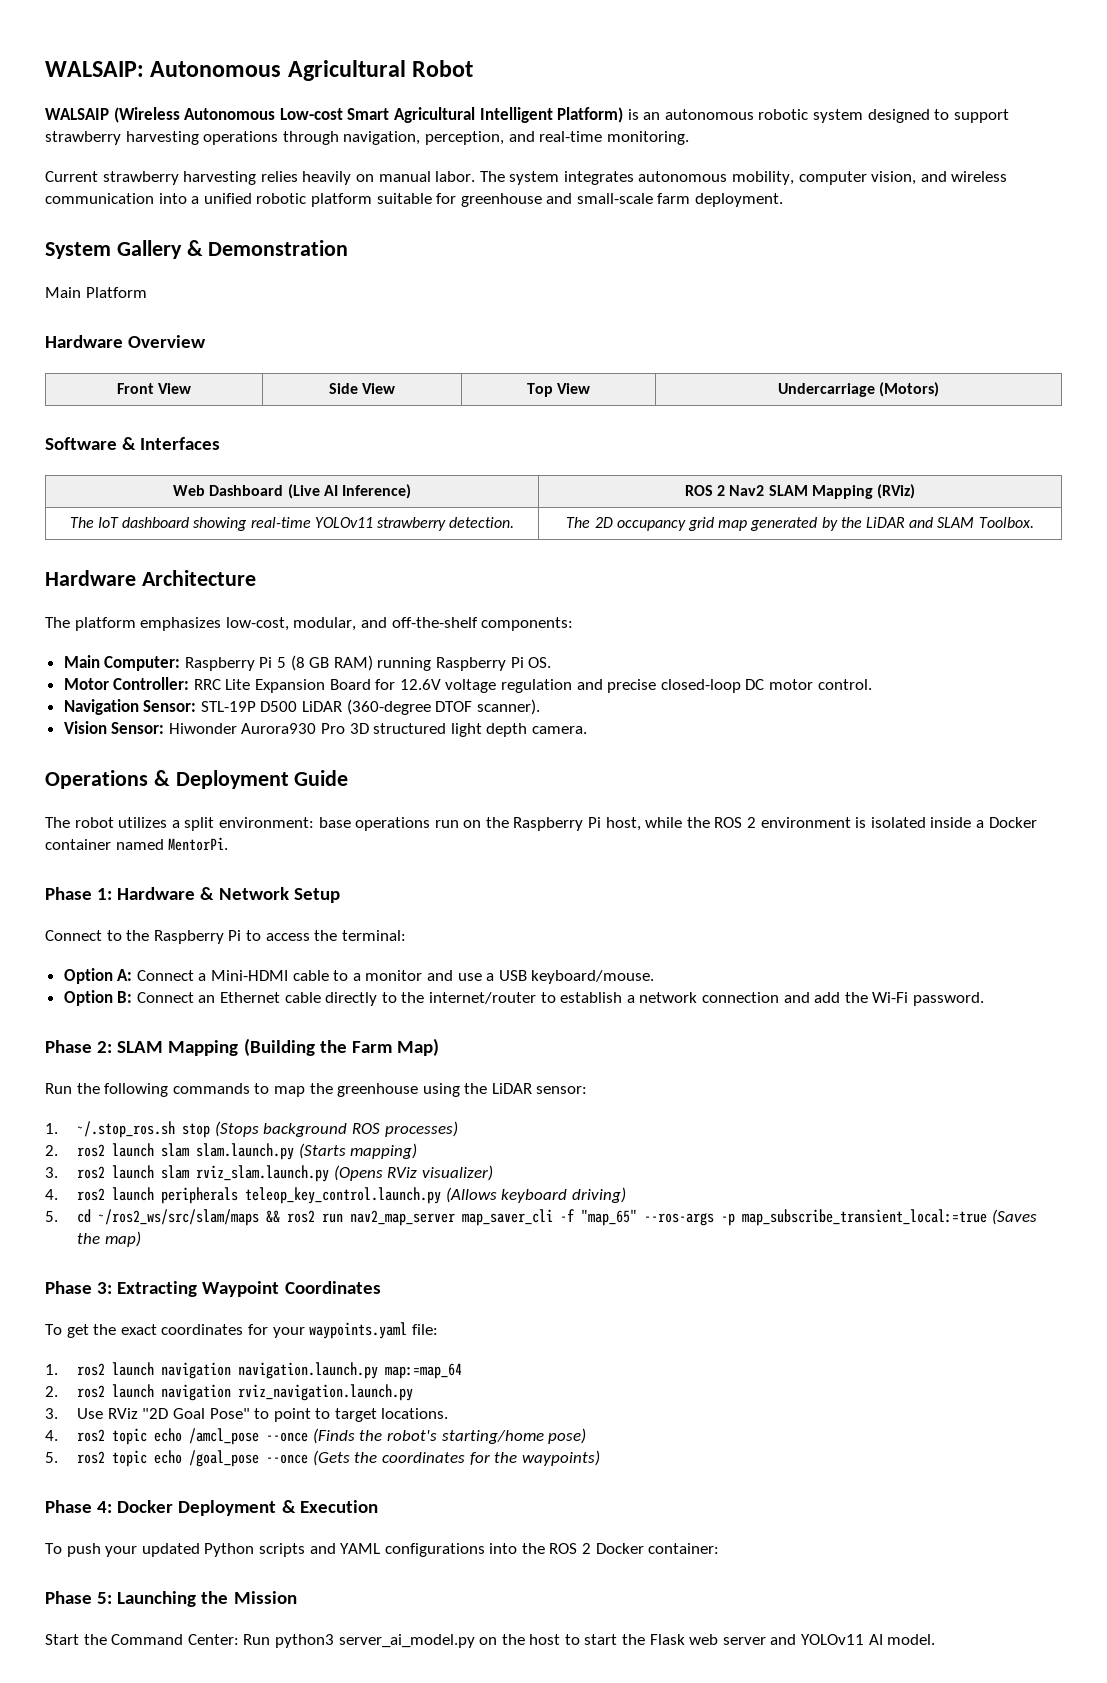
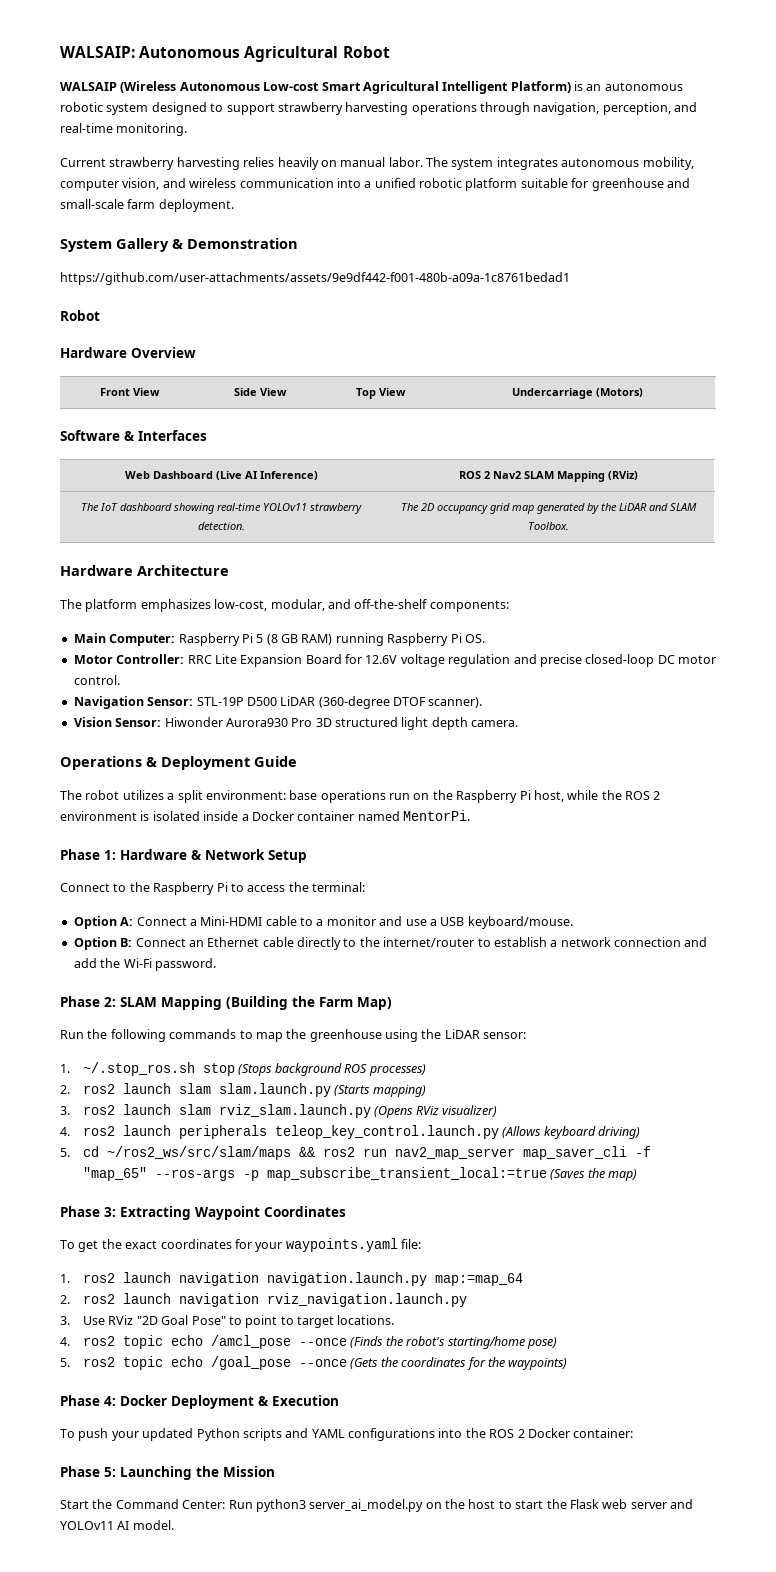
[45,287,147,298] Main Platform -> [60,272,570,285] [60,310,100,321] https://github.com/user-attachments/assets/9e9df442-f001-480b-a09a-1c8761bedad1 // Robot

